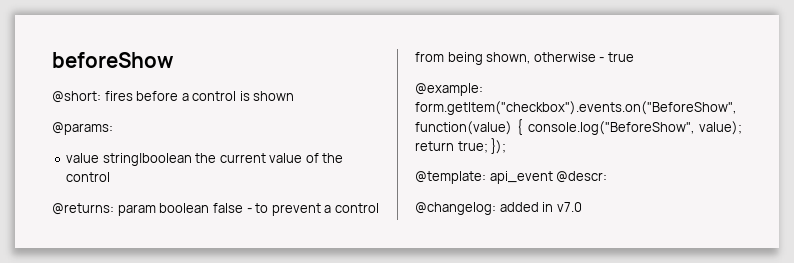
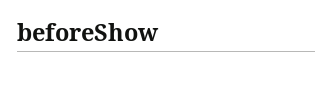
[52,91,295,103] [52,122,113,135] [66,153,344,166] [66,172,111,182] [52,203,379,216] [415,52,634,65] [415,83,483,96] [415,101,736,115] [415,119,742,135] [415,138,507,154] [415,171,608,184] [415,202,582,215] // @short: fires before a control is shown // @params: // value string|boolean the current value of the control // @returns: param boolean false - to prevent a control from being shown, otherwise - true // @example: form.getItem("checkbox").events.on("BeforeShow", function(value) { console.log("BeforeShow", value); return true; }); // @template: api_event @descr: // @changelog: added in v7.0 -> (159, 32) none

